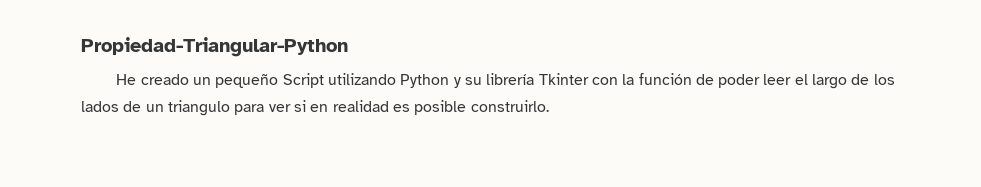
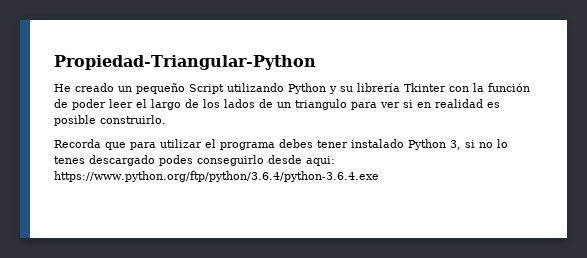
(549, 106) none -> [54,139,508,150] [54,155,335,166] [54,171,379,182] // Recorda que para utilizar el programa debes tener instalado Python 3, si no lo tenes descargado podes conseguirlo desde aqui: https://www.python.org/ftp/python/3.6.4/python-3.6.4.exe

